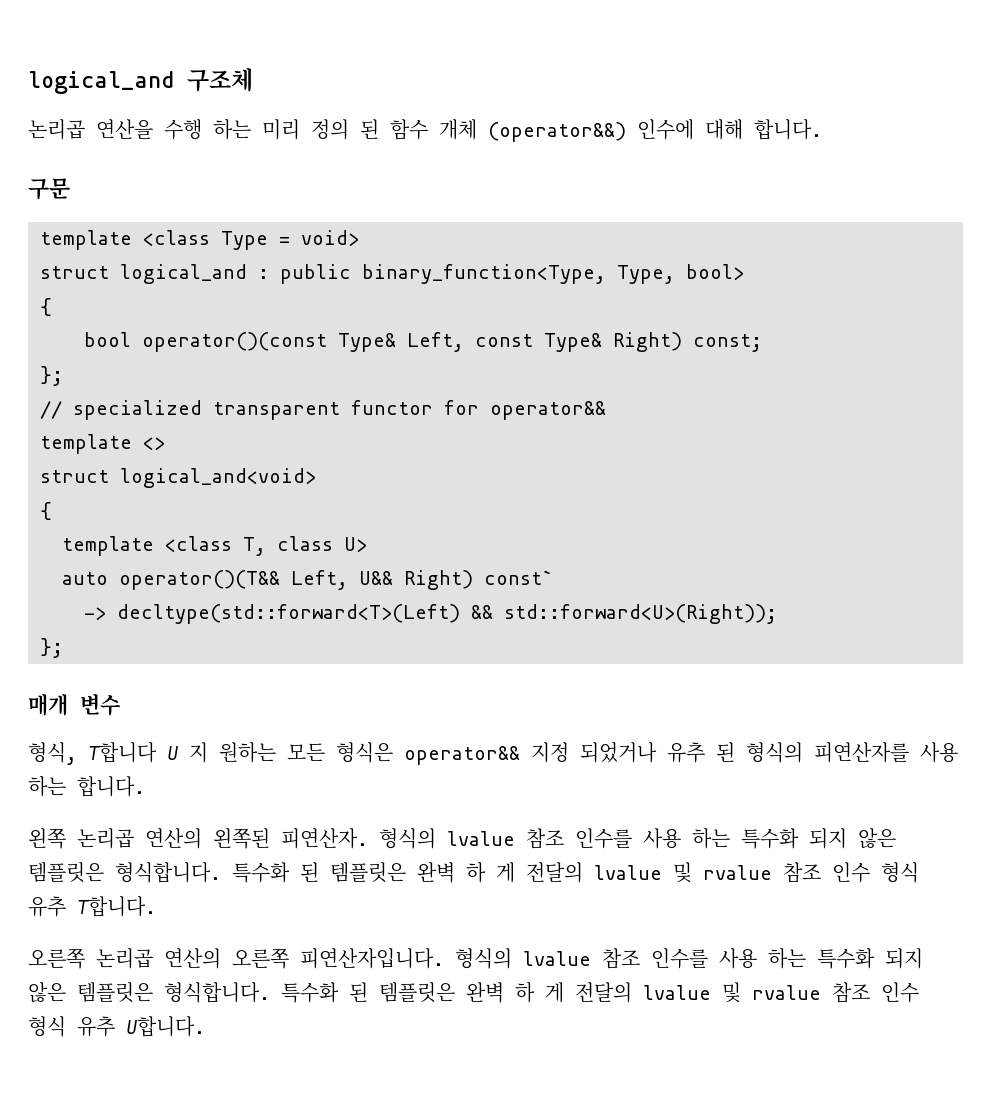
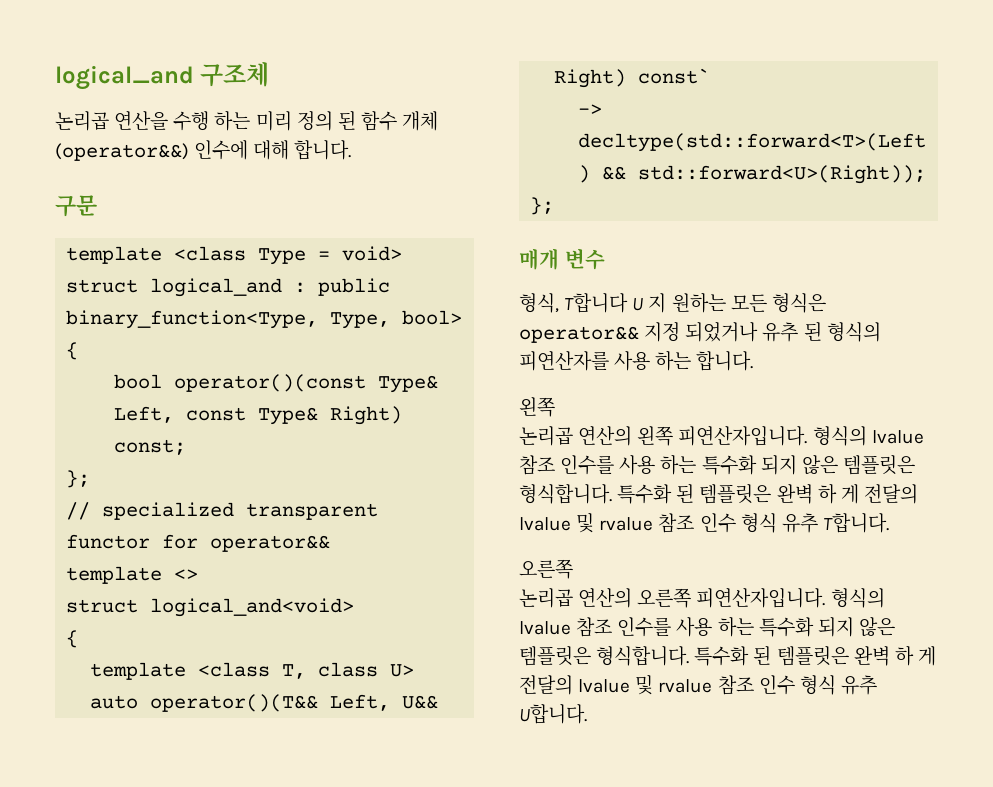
[77,828,368,849] 논리곱 연산의 왼쪽된 피연산자. -> [519,426,808,446] // 논리곱 연산의 왼쪽 피연산자입니다.
(85, 958) none -> (573, 569) //

